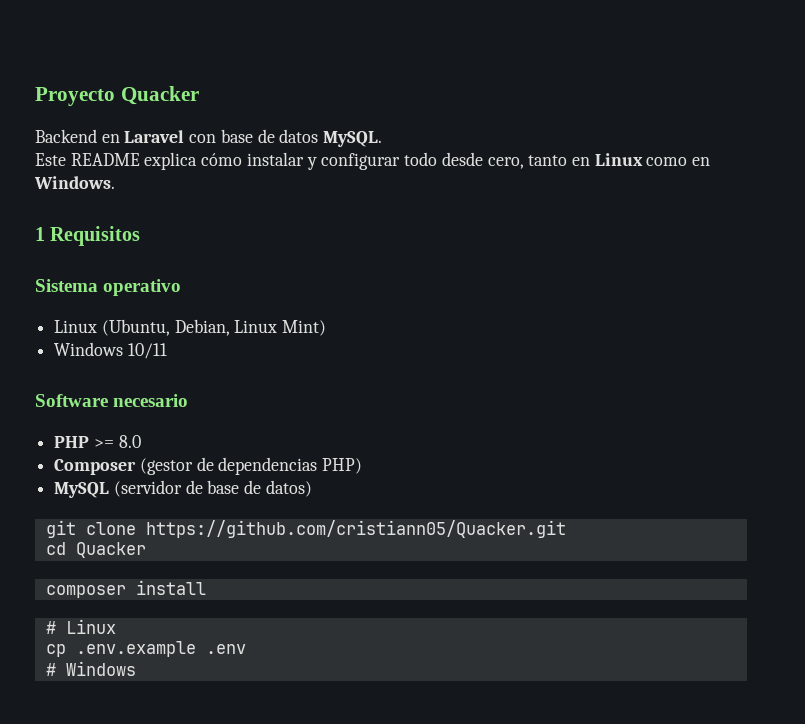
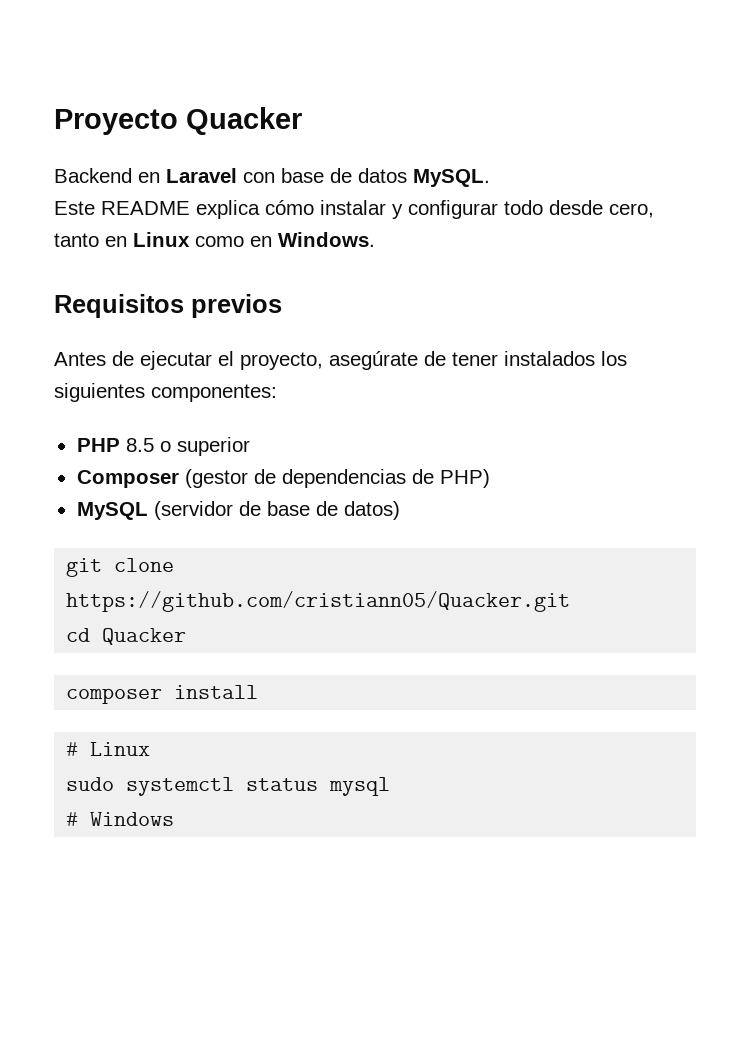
[35,227,45,241] 1 -> (375, 239) none
[35,279,182,296] [54,319,327,336] [54,342,167,359] [35,394,189,407] [54,435,141,448] // Sistema operativo // Linux (Ubuntu, Debian, Linux Mint) // Windows 10/11 // Software necesario // PHP >= 8.0 -> [191,294,282,318] [54,351,627,370] [54,383,277,402] [76,437,250,456] previos // Antes de ejecutar el proyecto, asegúrate de tener instalados los siguientes componentes: // PHP 8.5 o superior
(318, 466) none -> [411,469,434,484] de
[45,641,246,657] cp .env.example .env -> [66,777,391,796] sudo systemctl status mysql

